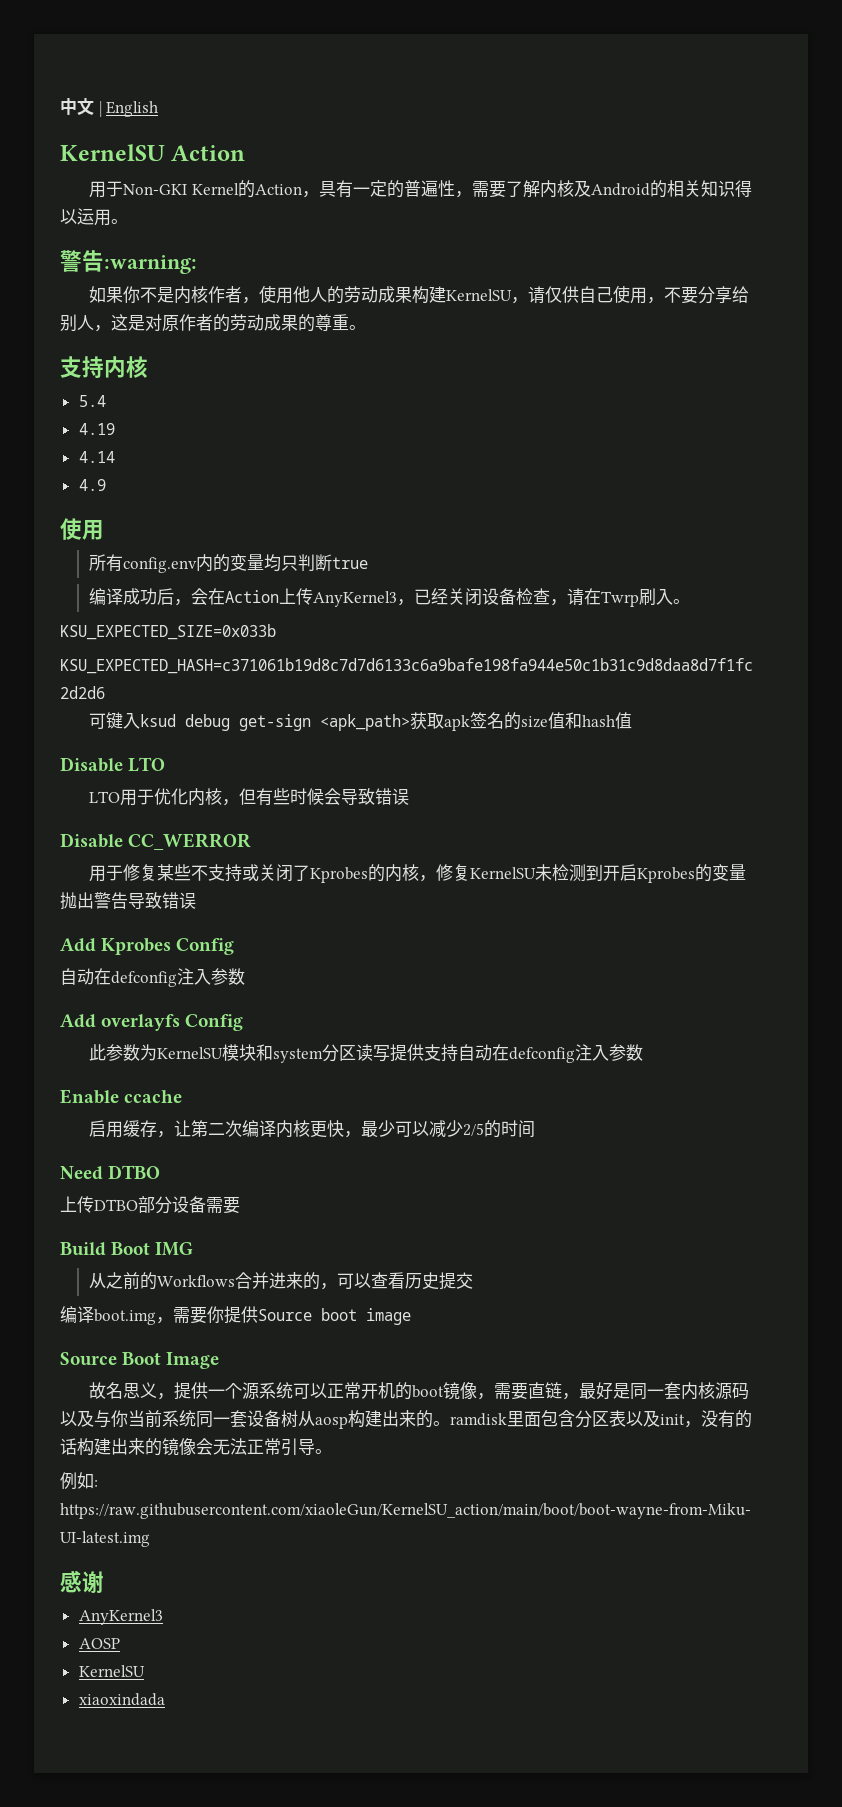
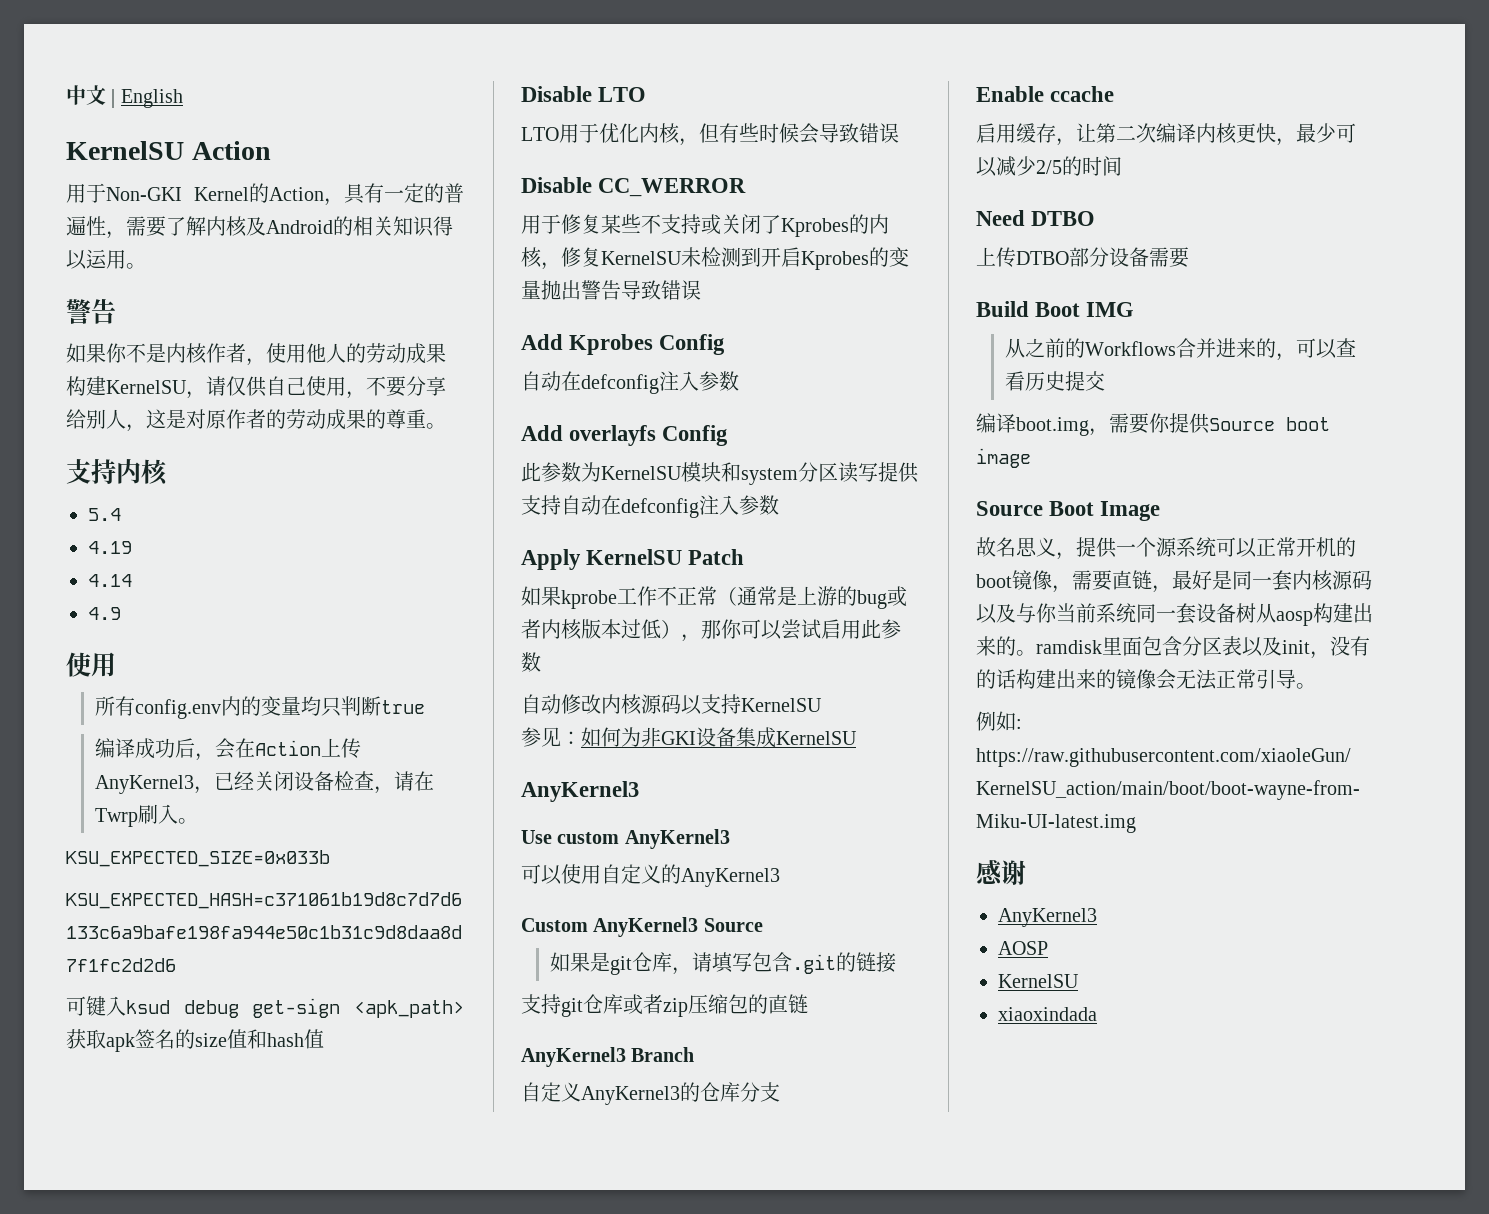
[104,255,197,274] :warning: -> (116, 311) none
(644, 1052) none -> [521,549,745,570] [521,586,907,609] [521,619,901,642] [521,652,541,672] [521,694,822,715] [521,727,857,748] [521,781,639,802] [521,829,730,849] [521,864,780,887] [521,917,763,937] [550,952,897,975] [521,994,808,1017] [521,1047,695,1067] [521,1082,780,1105] // Apply KernelSU Patch // 如果kprobe工作不正常（通常是上游的bug或者内核版本过低），那你可以尝试启用此参数 // 自动修改内核源码以支持KernelSU // 参见：如何为非GKI设备集成KernelSU // AnyKernel3 // Use custom AnyKernel3 // 可以使用自定义的AnyKernel3 // Custom AnyKernel3 Source // 如果是git仓库，请填写包含.git的链接 // 支持git仓库或者zip压缩包的直链 // AnyKernel3 Branch // 自定义AnyKernel3的仓库分支

